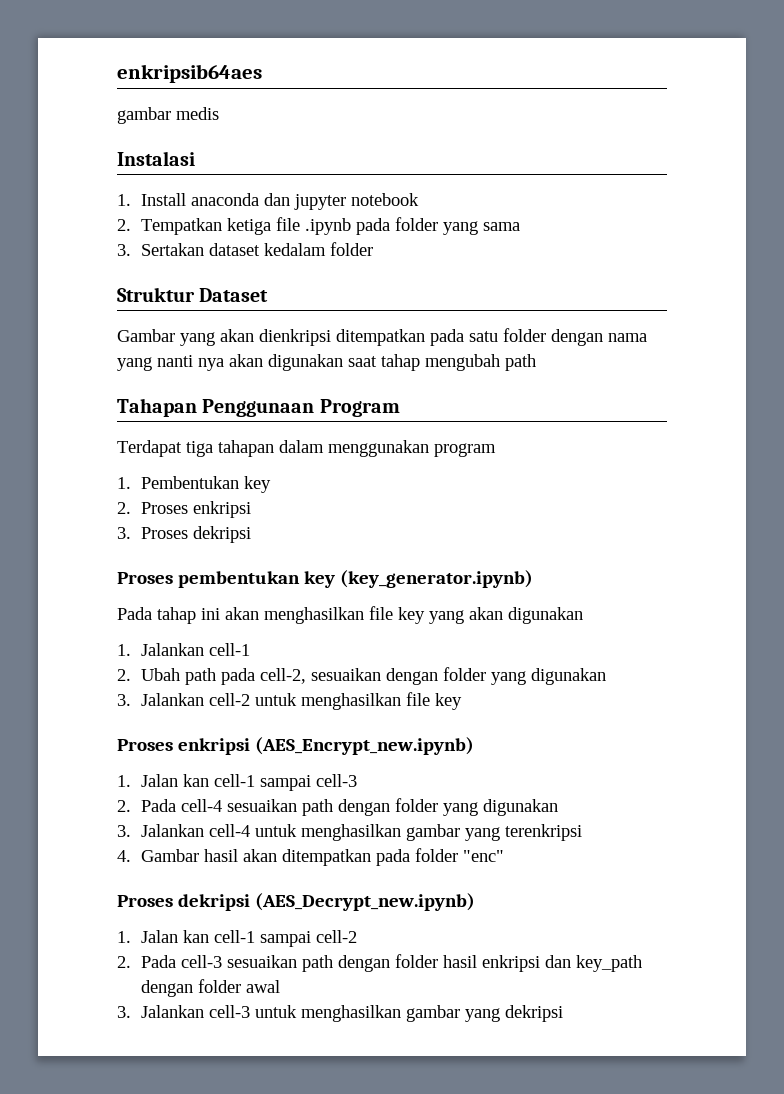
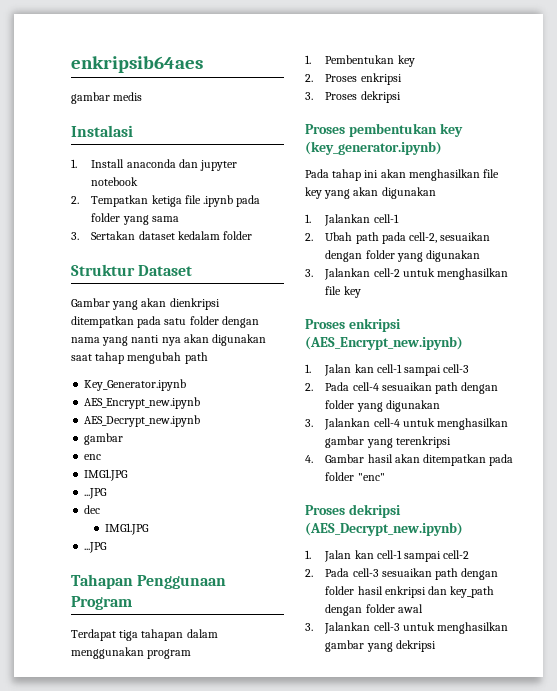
(536, 362) none -> [84,379,187,391] [84,397,201,409] [84,415,201,427] [84,433,124,445] [84,454,102,460] [84,469,129,481] [84,488,108,499] [84,505,101,514] [104,523,149,535] [84,542,108,553] // Key_Generator.ipynb // AES_Encrypt_new.ipynb // AES_Decrypt_new.ipynb // gambar // enc // IMG1.JPG // ...JPG // dec // IMG1.JPG // ...JPG

